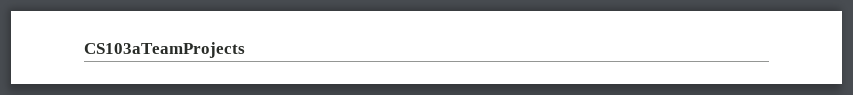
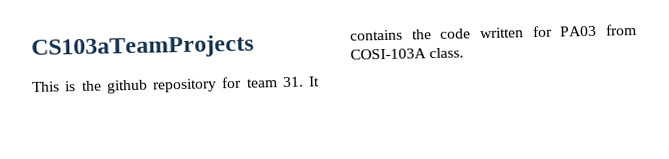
(245, 50) none -> [31,76,320,94] [350,24,637,41] [350,47,465,60] // This is the github repository for team 31. It contains the code written for PA03 from COSI-103A class.

